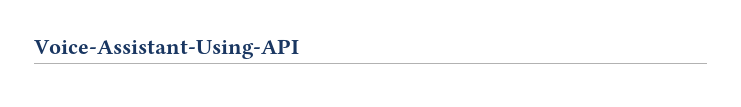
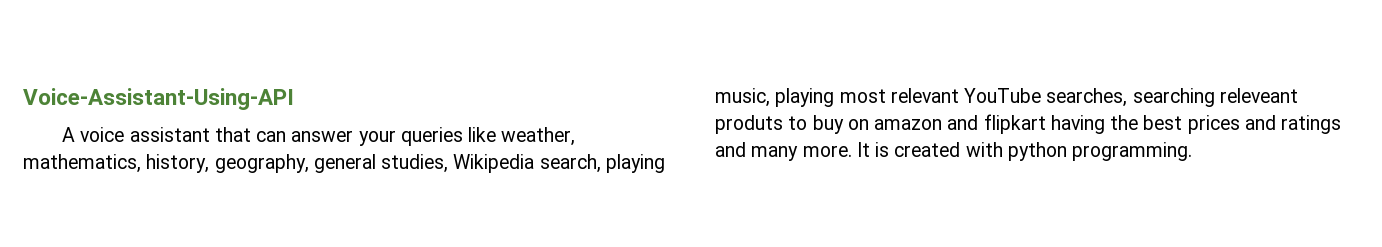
(299, 49) none -> [62,127,576,146] [23,154,665,173] [715,88,1298,107] [715,114,1342,134] [715,142,1193,161] // A voice assistant that can answer your queries like weather, mathematics, history, geography, general studies, Wikipedia search, playing music, playing most relevant YouTube searches, searching releveant produts to buy on amazon and flipkart having the best prices and ratings and many more. It is created with python programming.

